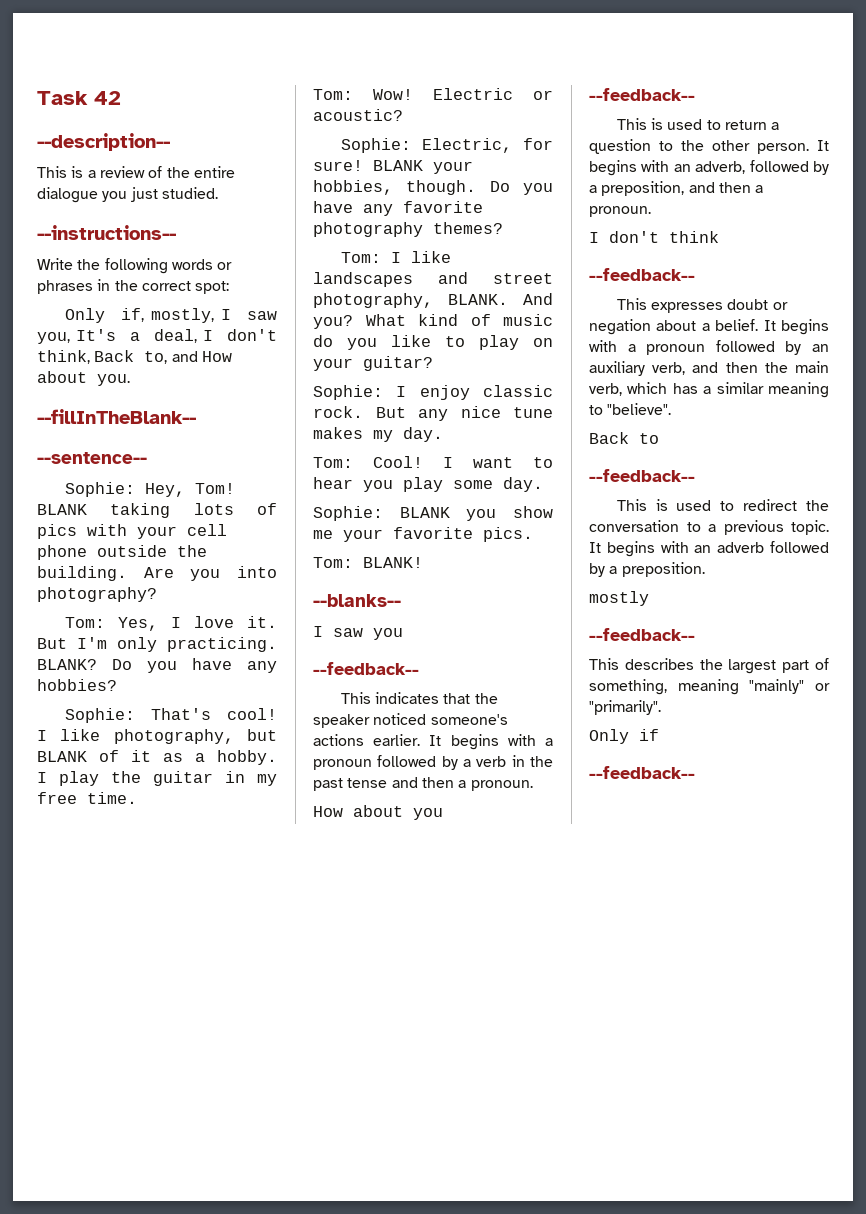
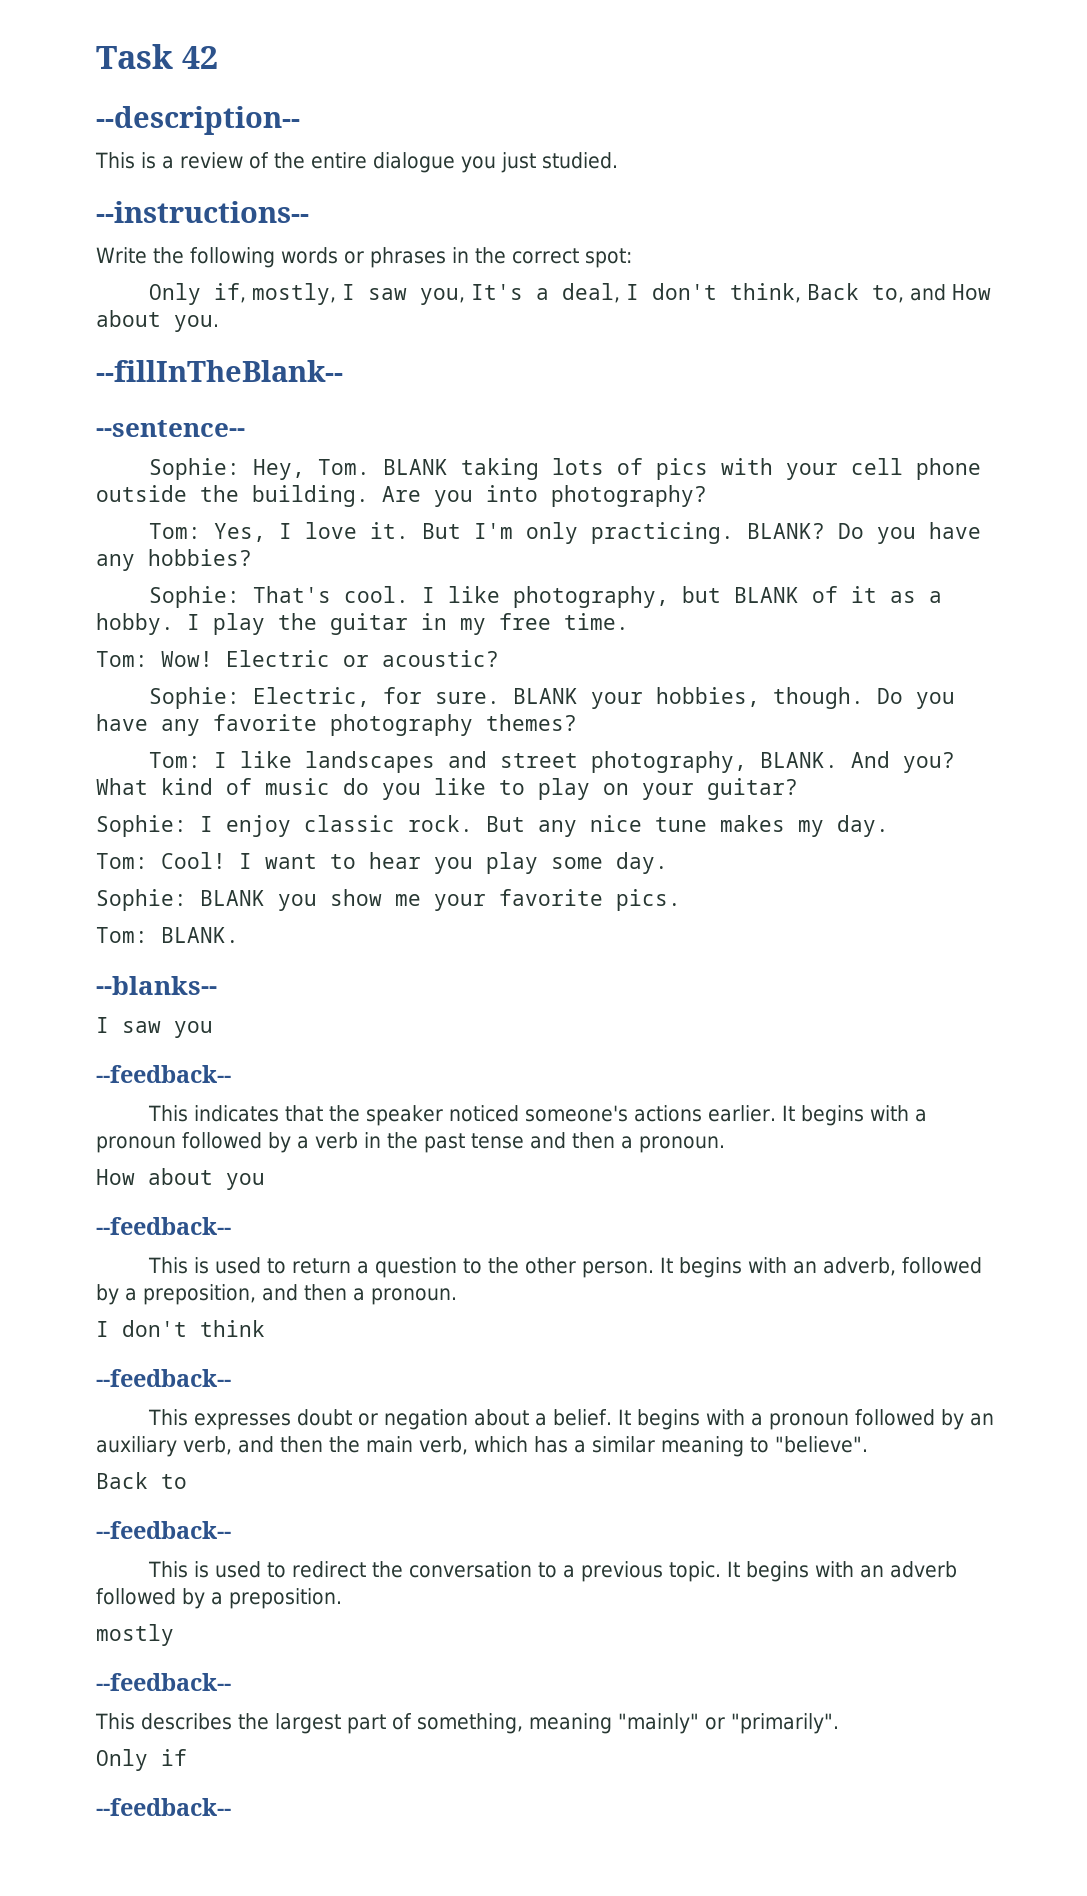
[194,483,235,494] Tom! -> [317,459,370,475] Tom.
[227,708,277,720] cool! -> [343,586,409,603] cool.
[313,160,363,171] sure! -> [434,692,500,704] sure.
[363,557,423,568] BLANK! -> [161,927,239,943] BLANK.

